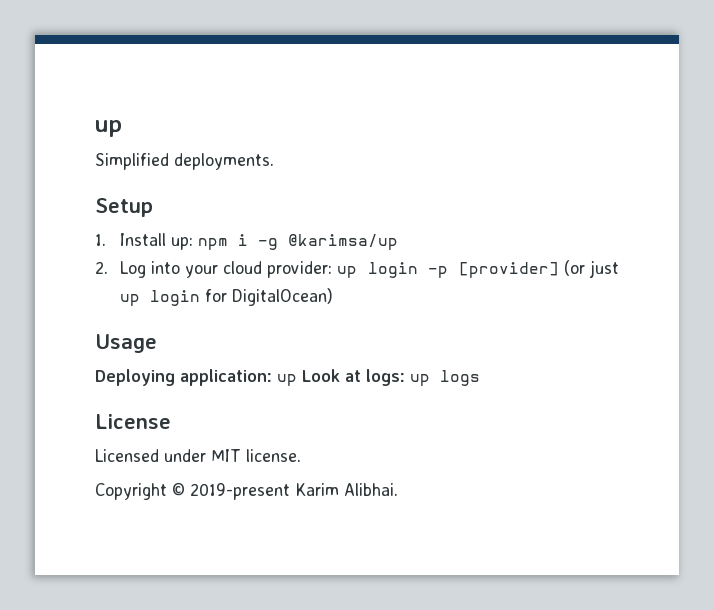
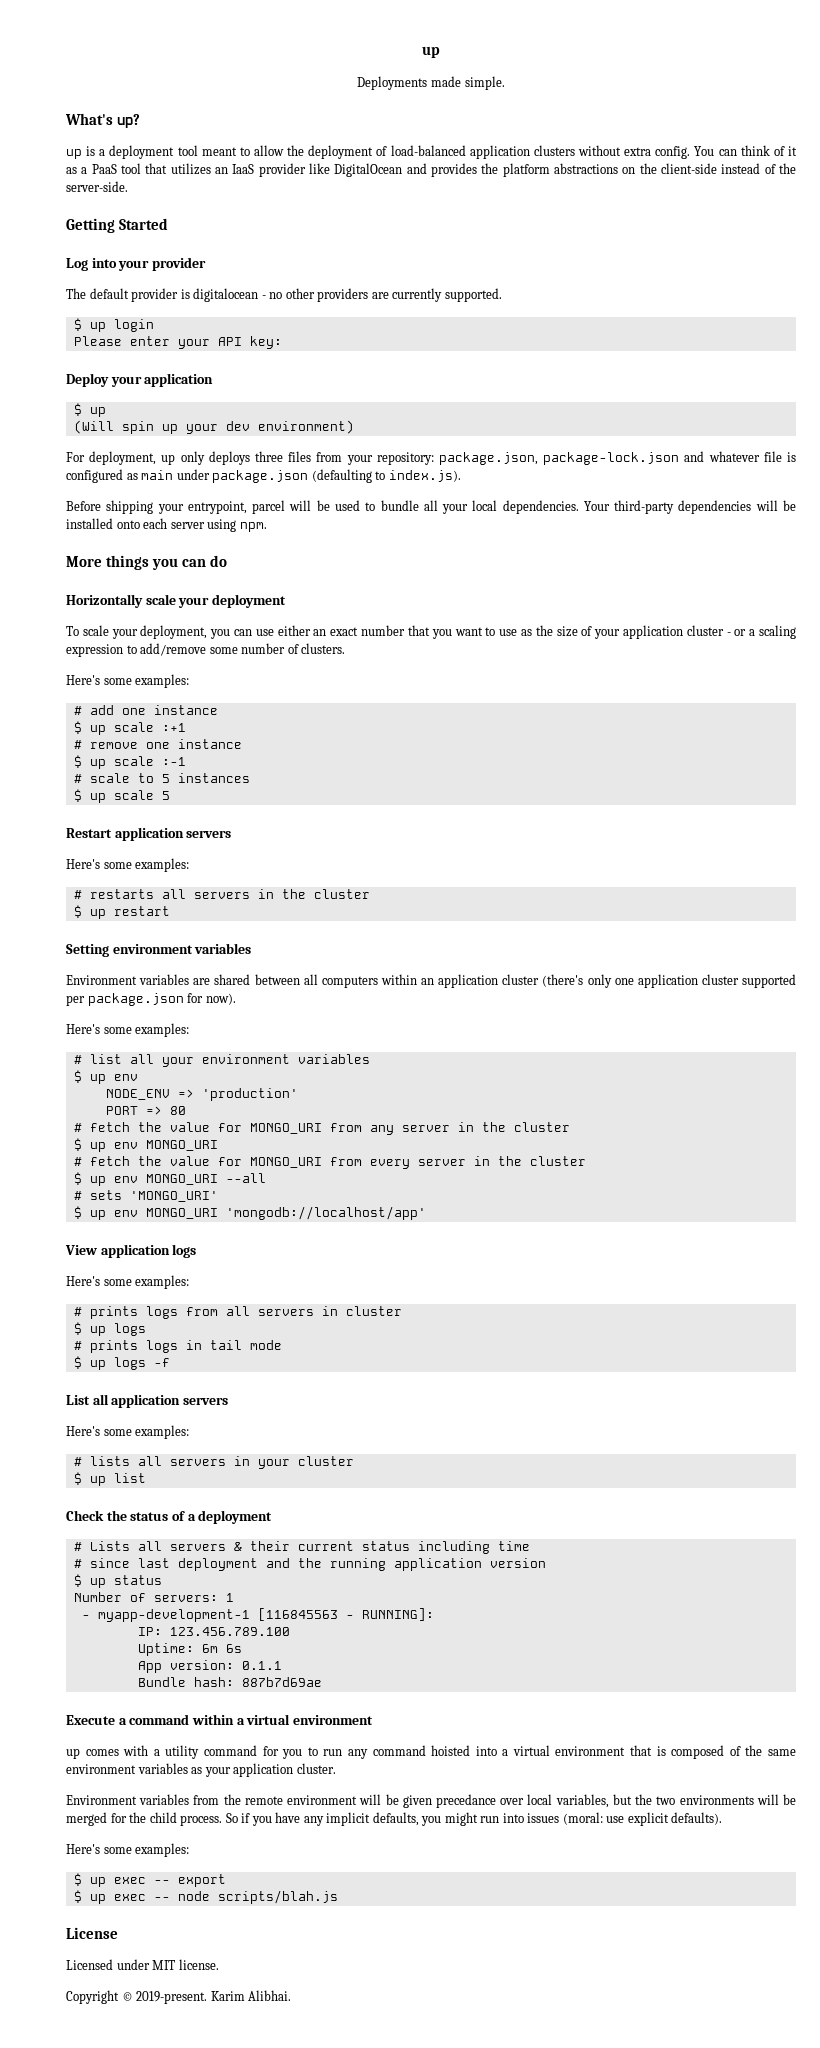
[95,120,122,137] [95,153,274,170] [95,198,153,217] [95,233,398,250] [95,260,619,278] [119,288,333,306] [95,334,157,353] [95,369,480,386] up // Simplified deployments. // Setup // 1. Install up: npm i -g @karimsa/up // 2. Log into your cloud provider: up login -p [provider] (or just up login for DigitalOcean) // Usage // Deploying application: up Look at logs: up logs -> [422,46,440,58] [357,76,505,90] [65,113,140,128] [66,145,797,159] [66,163,797,177] [66,181,128,192] [66,218,168,233] [66,257,206,271] [66,288,502,302] [73,318,154,332] [73,336,282,349] [66,373,214,387] [73,403,106,417] [73,420,354,434] [66,451,797,465] [66,469,461,483] [66,500,797,514] [66,518,267,532] [66,555,227,570] [66,594,286,608] [66,625,796,639] [66,643,346,657] [66,674,190,688] [73,705,218,715] [73,721,186,735] [73,739,242,749] [73,755,186,769] [73,773,250,783] [73,789,170,803] [66,827,232,841] [66,858,190,872] [73,889,370,899] [73,905,170,919] [66,943,252,957] [66,974,796,988] [66,993,236,1006] [66,1023,190,1037] [73,1054,370,1067] [73,1070,138,1084] [105,1088,298,1101] [105,1106,186,1115] [73,1122,570,1135] [73,1138,218,1152] [73,1156,586,1169] [73,1172,266,1186] [73,1190,218,1202] [73,1206,426,1220] [65,1244,197,1258] [66,1275,190,1289] [73,1306,402,1319] [73,1322,146,1336] [73,1340,282,1353] [73,1356,170,1370] [66,1394,228,1408] [66,1425,190,1439] [73,1456,354,1469] [73,1472,146,1486] [66,1510,273,1524] [73,1541,530,1554] [73,1558,546,1571] [73,1574,162,1588] [73,1592,234,1602] [81,1608,434,1622] [137,1627,290,1636] [137,1643,242,1656] [137,1660,282,1673] [137,1677,322,1687] [66,1714,373,1725] [66,1745,796,1759] [66,1763,336,1777] [66,1794,796,1808] [66,1812,723,1826] [66,1843,190,1857] [73,1873,226,1887] [73,1890,338,1904] up // Deployments made simple. // What's up? // up is a deployment tool meant to allow the deployment of load-balanced application clusters without extra config. You can think of it as a PaaS tool that utilizes an IaaS provider like DigitalOcean and provides the platform abstractions on the client-side instead of the server-side. // Getting Started // Log into your provider // The default provider is digitalocean - no other providers are currently supported. // $ up login // Please enter your API key: // Deploy your application // $ up // (Will spin up your dev environment) // For deployment, up only deploys three files from your repository: package.json, package-lock.json and whatever file is configured as main under package.json (defaulting to index.js). // Before shipping your entrypoint, parcel will be used to bundle all your local dependencies. Your third-party dependencies will be installed onto each server using npm. // More things you can do // Horizontally scale your deployment // To scale your deployment, you can use either an exact number that you want to use as the size of your application cluster - or a scaling expression to add/remove some number of clusters. // Here's some examples: // # add one instance // $ up scale :+1 // # remove one instance // $ up scale :-1 // # scale to 5 instances // $ up scale 5 // Restart application servers // Here's some examples: // # restarts all servers in the cluster // $ up restart // Setting environment variables // Environment variables are shared between all computers within an application cluster (there's only one application cluster supported per package.json for now). // Here's some examples: // # list all your environment variables // $ up env // NODE_ENV => 'production' // PORT => 80 // # fetch the value for MONGO_URI from any server in the cluster // $ up env MONGO_URI // # fetch the value for MONGO_URI from every server in the cluster // $ up env MONGO_URI --all // # sets 'MONGO_URI' // $ up env MONGO_URI 'mongodb://localhost/app' // View application logs // Here's some examples: // # prints logs from all servers in cluster // $ up logs // # prints logs in tail mode // $ up logs -f // List all application servers // Here's some examples: // # lists all servers in your cluster // $ up list // Check the status of a deployment // # Lists all servers & their current status including time // # since last deployment and the running application version // $ up status // Number of servers: 1 // - myapp-development-1 [116845563 - RUNNING]: // IP: 123.456.789.100 // Uptime: 6m 6s // App version: 0.1.1 // Bundle hash: 887b7d69ae // Execute a command within a virtual environment // up comes with a utility command for you to run any command hoisted into a virtual environment that is composed of the same environment variables as your application cluster. // Environment variables from the remote environment will be given precedance over local variables, but the two environments will be merged for the child process. So if you have any implicit defaults, you might run into issues (moral: use explicit defaults). // Here's some examples: // $ up exec -- export // $ up exec -- node scripts/blah.js
[190,483,290,500] 2019-present -> [136,1991,208,2004] 2019-present.

